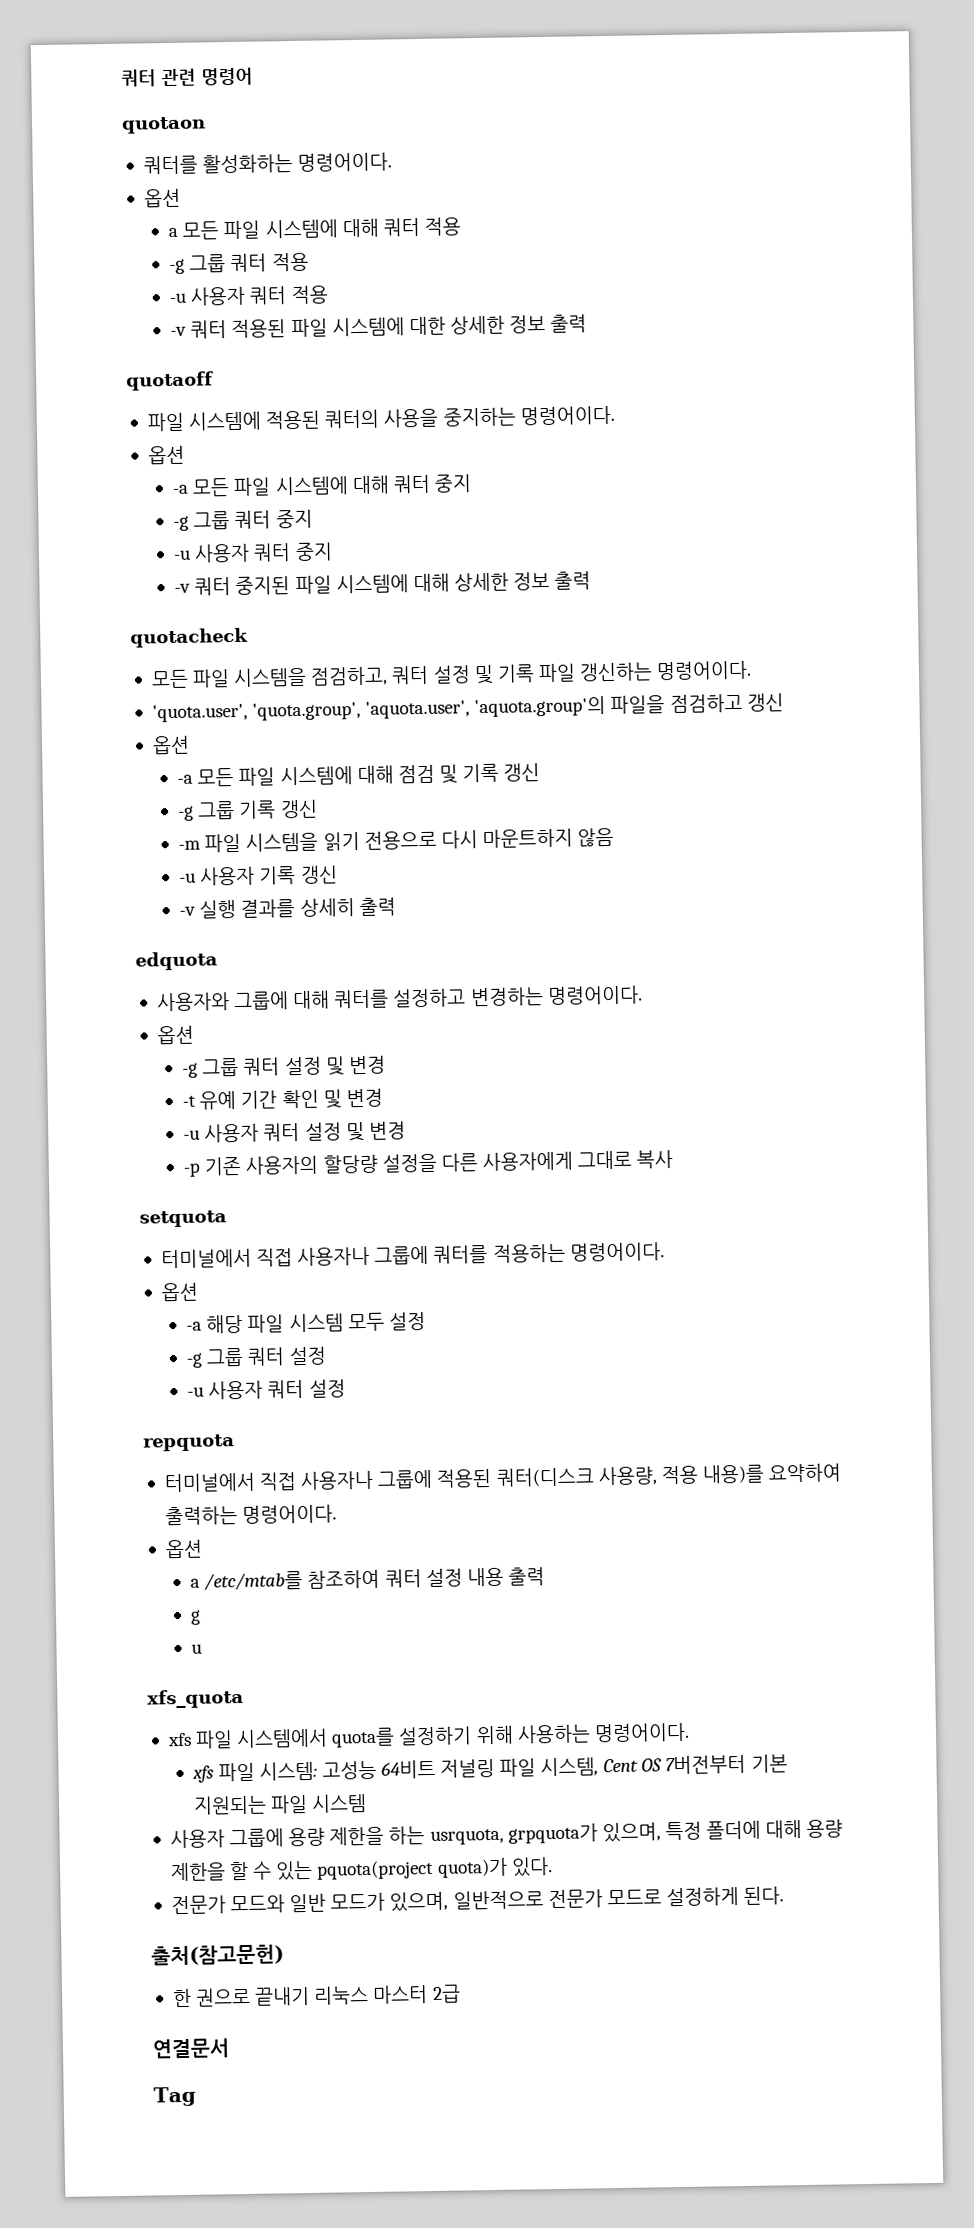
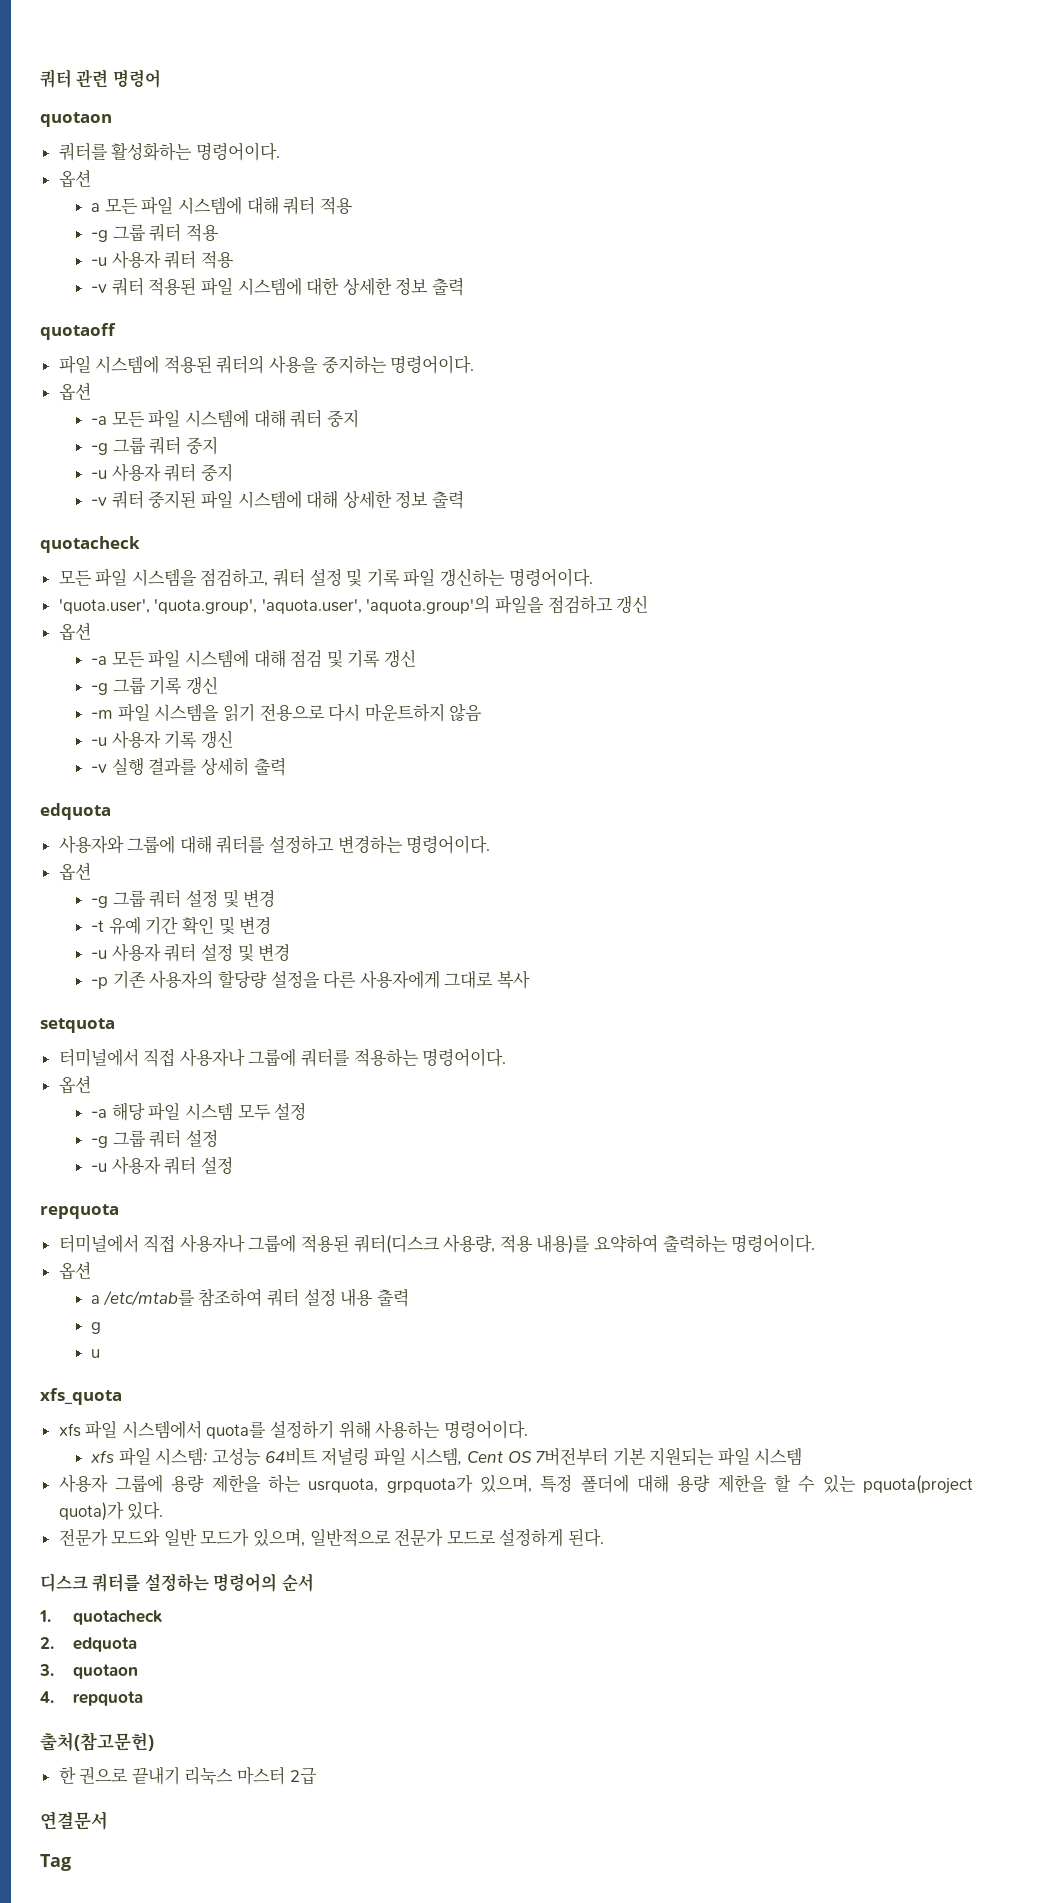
(785, 1895) none -> [40,1573,314,1592] [39,1610,162,1625] [40,1637,137,1652] [39,1664,138,1679] [40,1691,143,1706] // 디스크 쿼터를 설정하는 명령어의 순서 // 1. quotacheck // 2. edquota // 3. quotaon // 4. repquota

